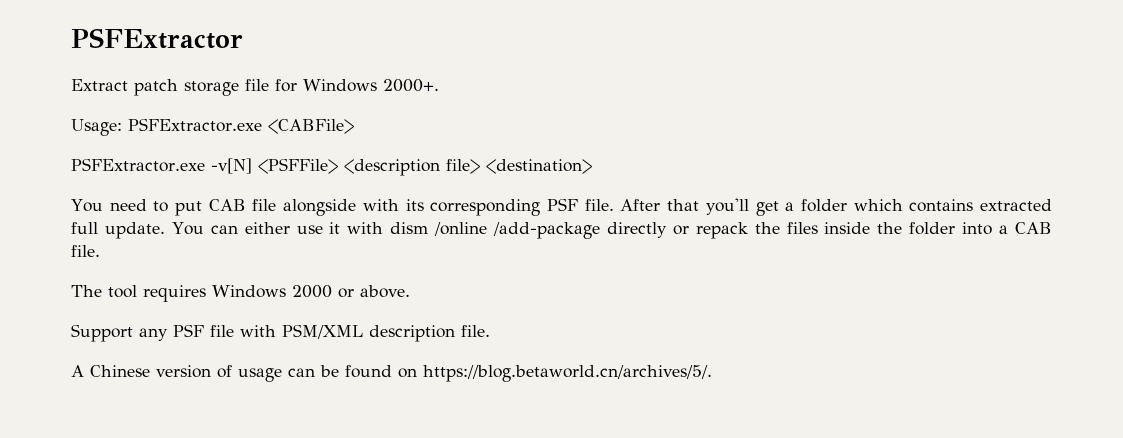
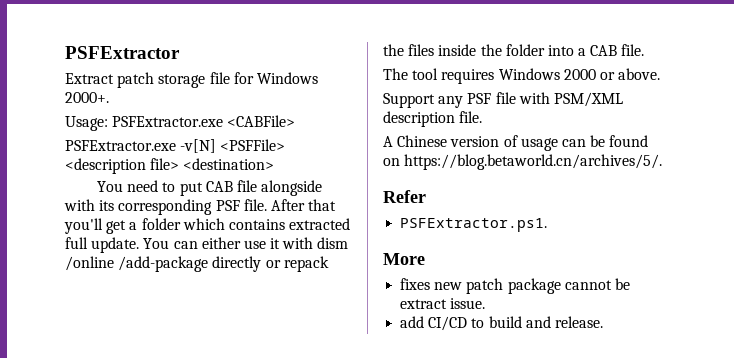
(712, 373) none -> [383,190,426,203] [400,218,548,232] [383,253,425,265] [400,278,630,294] [400,298,486,309] [400,316,603,331] // Refer // PSFExtractor.ps1. // More // fixes new patch package cannot be extract issue. // add CI/CD to build and release.

